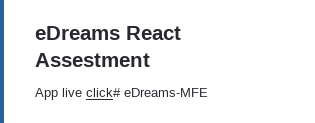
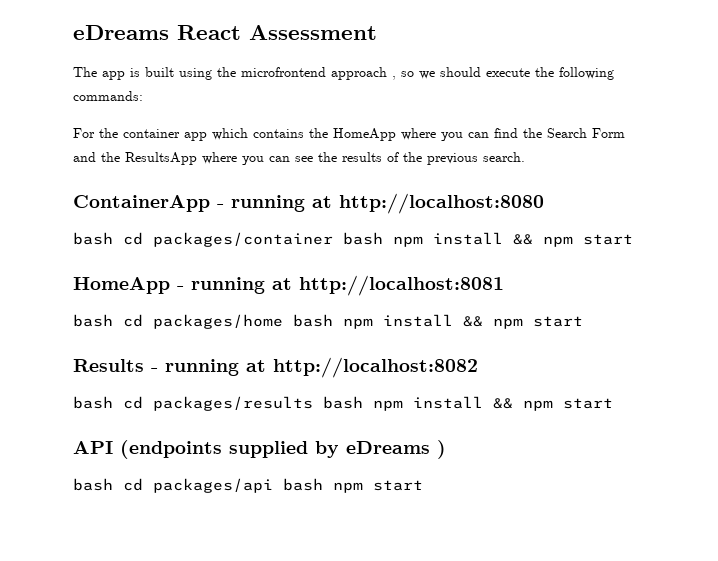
[35,53,150,67] [35,88,208,100] Assestment // App live click# eDreams-MFE -> [249,25,377,40] [73,67,614,80] [73,91,143,101] [73,128,625,141] [73,152,525,165] [73,193,544,214] [73,232,633,247] [73,275,504,296] [73,314,583,329] [73,357,478,378] [73,396,613,411] [73,440,446,459] [73,478,423,493] Assessment // The app is built using the microfrontend approach , so we should execute the following commands: // For the container app which contains the HomeApp where you can find the Search Form and the ResultsApp where you can see the results of the previous search. // ContainerApp - running at http://localhost:8080 // bash cd packages/container bash npm install && npm start // HomeApp - running at http://localhost:8081 // bash cd packages/home bash npm install && npm start // Results - running at http://localhost:8082 // bash cd packages/results bash npm install && npm start // API (endpoints supplied by eDreams ) // bash cd packages/api bash npm start

